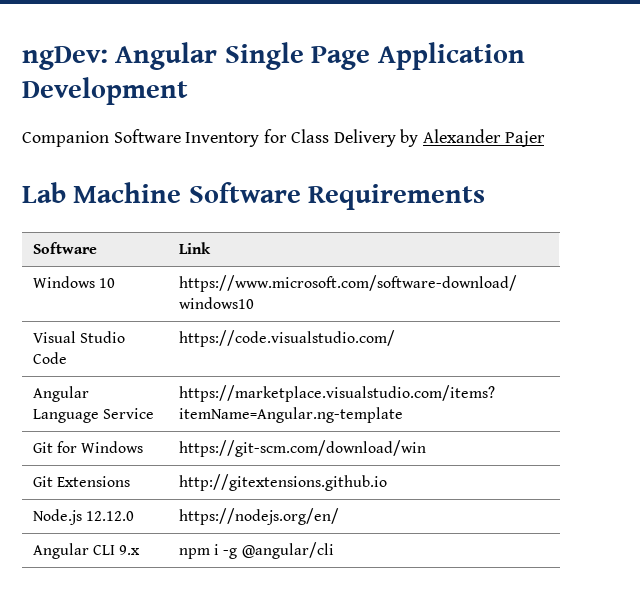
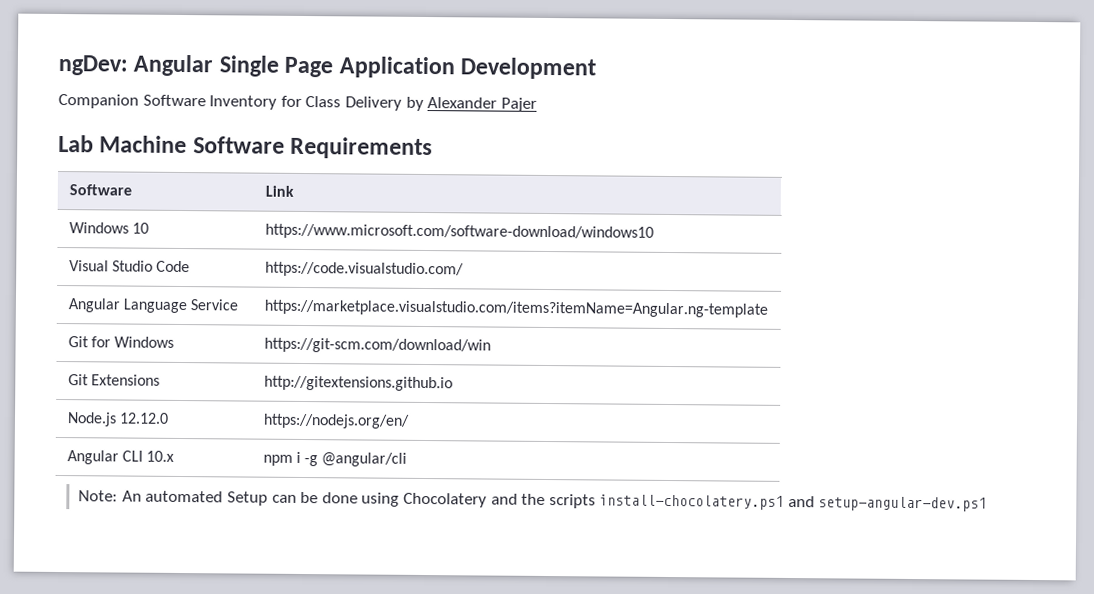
[119,545,141,555] 9.x -> [145,450,174,462] 10.x
(334, 550) none -> [78,490,988,512] // Note: An automated Setup can be done using Chocolatery and the scripts install-chocolatery.ps1 and setup-angular-dev.ps1

